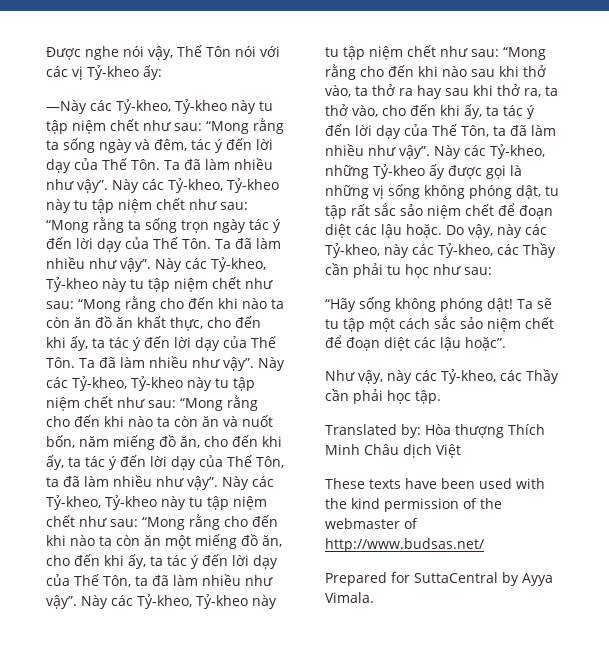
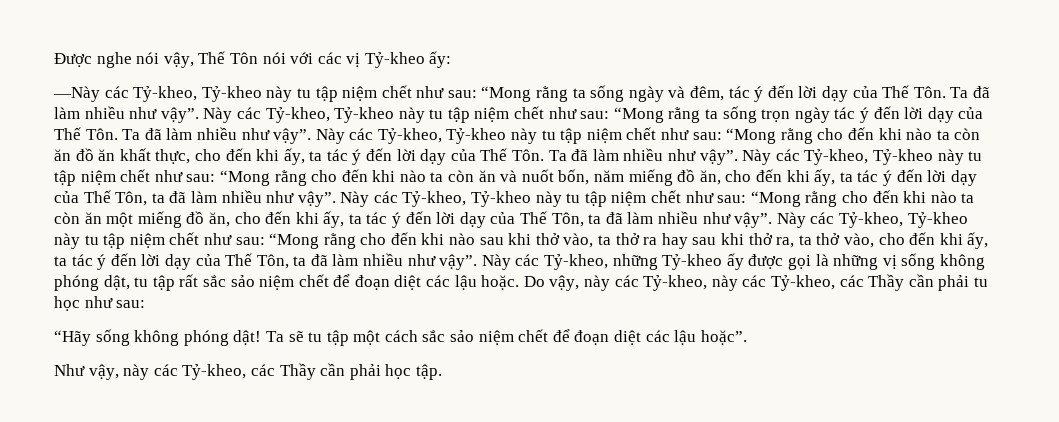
[325,424,545,438] [325,444,461,458] [325,478,545,489] [325,498,502,512] [325,518,418,529] [325,538,484,552] [325,572,553,586] [325,592,374,603] // Translated by: Hòa thượng Thích Minh Châu dịch Việt // These texts have been used with the kind permission of the webmaster of http://www.budsas.net/ // Prepared for SuttaCentral by Ayya Vimala. -> (442, 372) none

